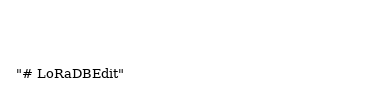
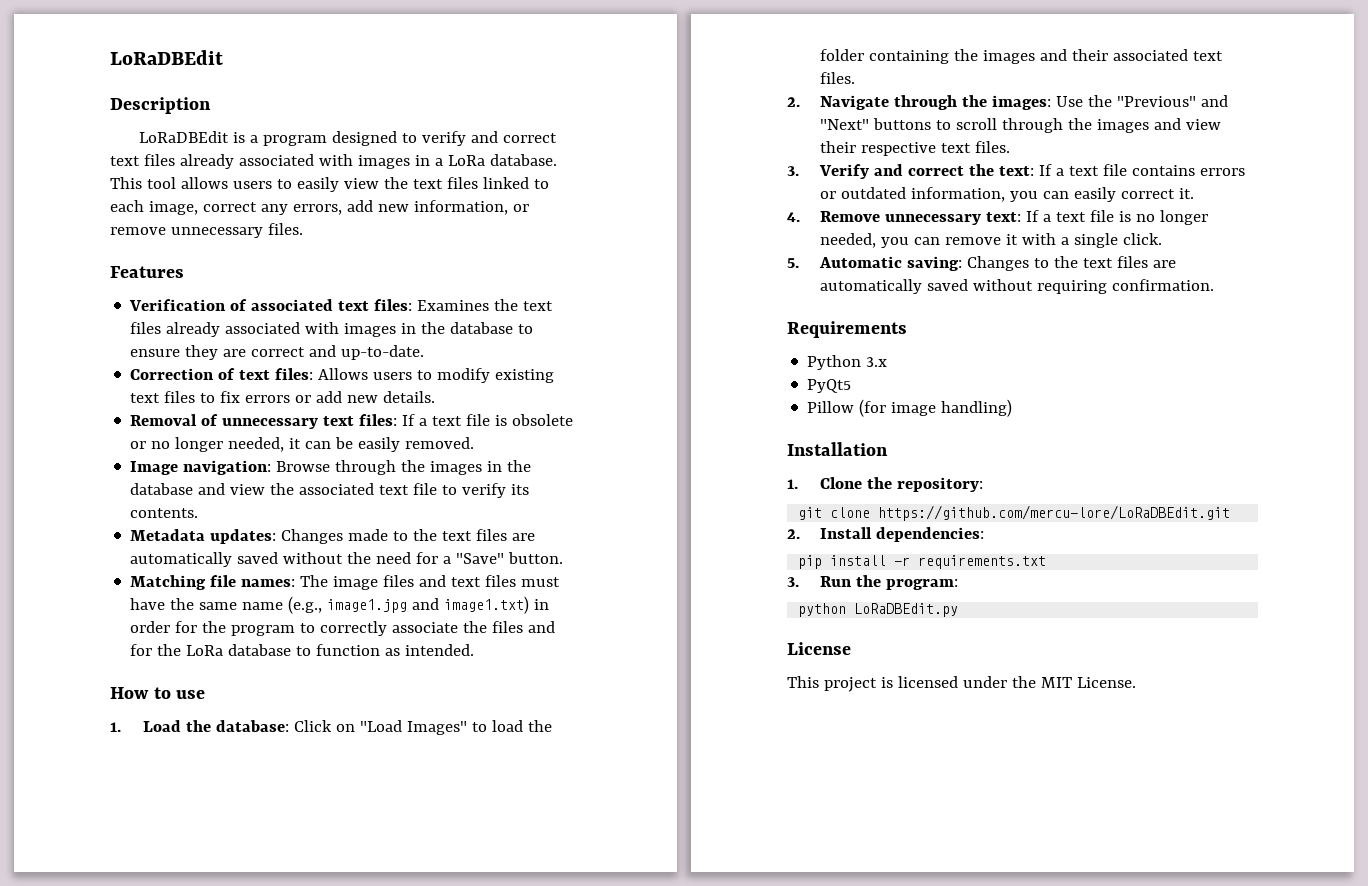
[16,68,124,78] "# LoRaDBEdit" -> [110,50,223,65] [110,97,211,114] [138,131,557,146] [110,154,557,169] [110,177,549,192] [110,200,529,215] [110,223,303,238] [110,266,184,278] [129,299,554,311] [130,322,534,337] [130,345,425,360] [130,368,555,383] [130,391,436,403] [130,414,574,429] [130,437,475,452] [130,460,532,475] [130,483,530,498] [130,508,199,518] [130,529,536,544] [130,552,564,567] [130,575,561,590] [130,596,550,614] [130,621,556,636] [130,644,475,656] [110,687,206,699] [110,720,553,735] [820,49,1224,64] [820,72,856,84] [787,95,1229,110] [820,118,1222,133] [820,141,1011,156] [787,164,1246,179] [820,187,1195,202] [787,210,1209,225] [820,233,1163,248] [787,256,1177,271] [820,279,1215,294] [787,321,907,338] [807,355,888,370] [807,379,852,393] [807,399,1013,417] [787,442,888,456] [787,477,984,492] [798,505,1231,521] [787,527,985,542] [798,555,1047,569] [787,575,959,590] [798,603,959,617] [787,642,851,655] [787,676,1136,692] LoRaDBEdit // Description // LoRaDBEdit is a program designed to verify and correct text files already associated with images in a LoRa database. This tool allows users to easily view the text files linked to each image, correct any errors, add new information, or remove unnecessary files. // Features // Verification of associated text files: Examines the text files already associated with images in the database to ensure they are correct and up-to-date. // Correction of text files: Allows users to modify existing text files to fix errors or add new details. // Removal of unnecessary text files: If a text file is obsolete or no longer needed, it can be easily removed. // Image navigation: Browse through the images in the database and view the associated text file to verify its contents. // Metadata updates: Changes made to the text files are automatically saved without the need for a "Save" button. // Matching file names: The image files and text files must have the same name (e.g., image1.jpg and image1.txt) in order for the program to correctly associate the files and for the LoRa database to function as intended. // How to use // 1. Load the database: Click on "Load Images" to load the folder containing the images and their associated text files. // 2. Navigate through the images: Use the "Previous" and "Next" buttons to scroll through the images and view their respective text files. // 3. Verify and correct the text: If a text file contains errors or outdated information, you can easily correct it. // 4. Remove unnecessary text: If a text file is no longer needed, you can remove it with a single click. // 5. Automatic saving: Changes to the text files are automatically saved without requiring confirmation. // Requirements // Python 3.x // PyQt5 // Pillow (for image handling) // Installation // 1. Clone the repository: // git clone https://github.com/mercu-lore/LoRaDBEdit.git // 2. Install dependencies: // pip install -r requirements.txt // 3. Run the program: // python LoRaDBEdit.py // License // This project is licensed under the MIT License.

